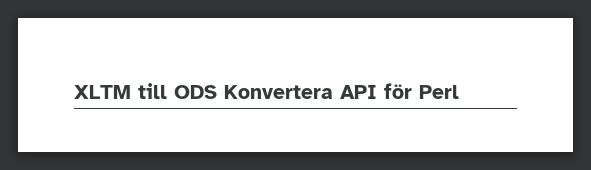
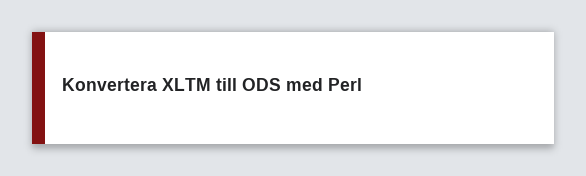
(74, 92) none -> [62,78,157,91] Konvertera
[224,83,412,99] Konvertera API för -> [286,78,323,91] med

